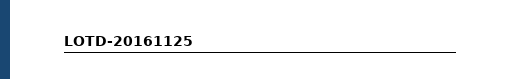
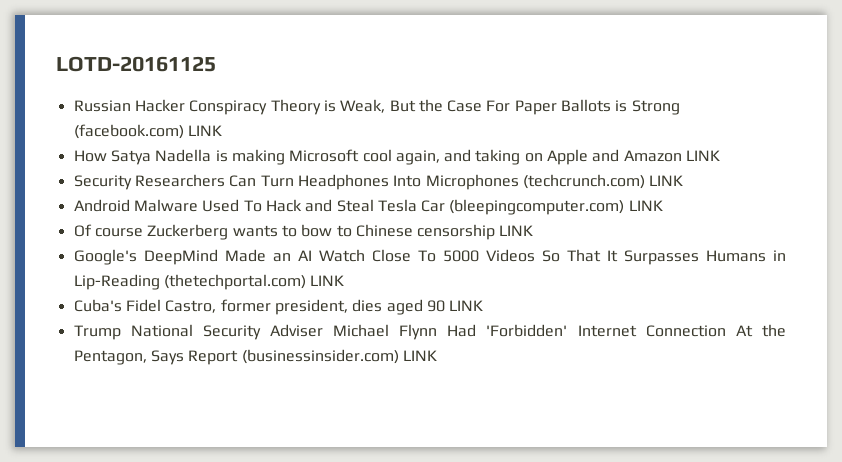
(193, 41) none -> [73,99,680,115] [73,124,222,139] [73,149,721,165] [73,174,684,190] [73,199,663,215] [73,224,534,240] [73,249,786,265] [73,274,345,290] [73,299,484,315] [73,324,786,340] [73,349,437,365] // Russian Hacker Conspiracy Theory is Weak, But the Case For Paper Ballots is Strong (facebook.com) LINK // How Satya Nadella is making Microsoft cool again, and taking on Apple and Amazon LINK // Security Researchers Can Turn Headphones Into Microphones (techcrunch.com) LINK // Android Malware Used To Hack and Steal Tesla Car (bleepingcomputer.com) LINK // Of course Zuckerberg wants to bow to Chinese censorship LINK // Google's DeepMind Made an AI Watch Close To 5000 Videos So That It Surpasses Humans in Lip-Reading (thetechportal.com) LINK // Cuba's Fidel Castro, former president, dies aged 90 LINK // Trump National Security Adviser Michael Flynn Had 'Forbidden' Internet Connection At the Pentagon, Says Report (businessinsider.com) LINK

